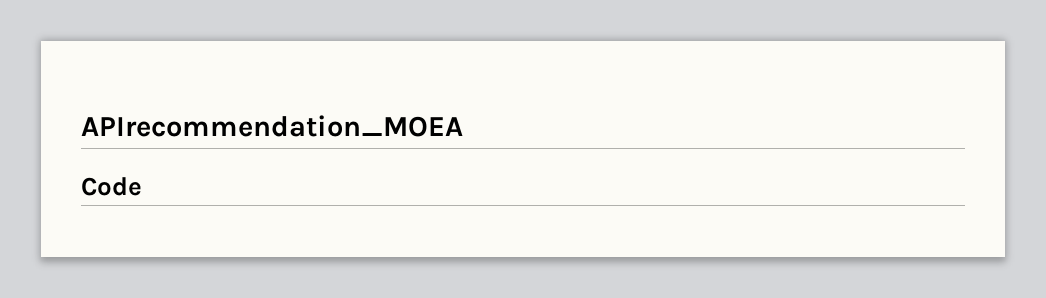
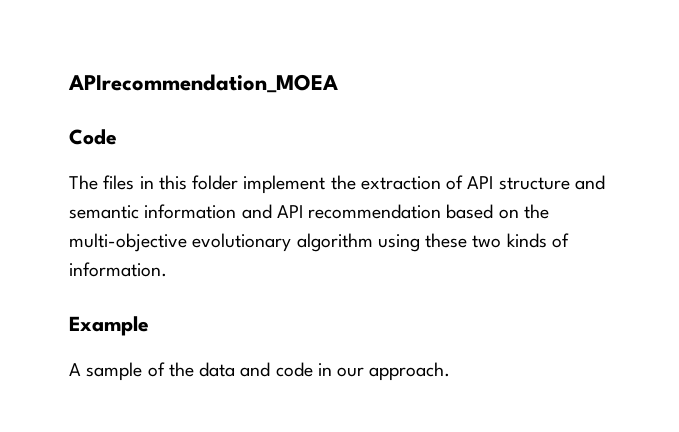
(142, 186) none -> [69,175,605,194] [69,204,549,219] [69,233,569,252] [69,262,167,277] [69,316,149,336] [69,362,451,381] // The files in this folder implement the extraction of API structure and semantic information and API recommendation based on the multi-objective evolutionary algorithm using these two kinds of information. // Example // A sample of the data and code in our approach.

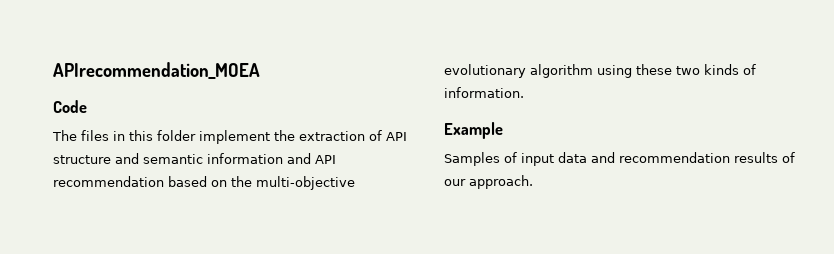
[69,362,332,381] A sample of the data and code in -> [444,152,795,166] Samples of input data and recommendation results of

